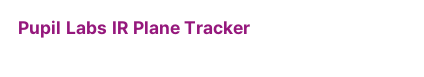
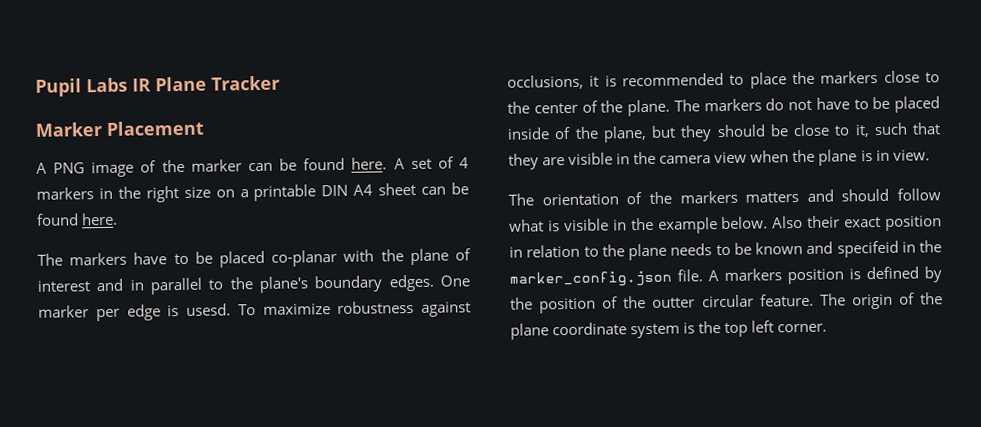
(251, 28) none -> [35,120,204,137] [36,156,469,178] [36,182,470,203] [36,212,119,226] [37,248,471,268] [37,274,470,295] [38,300,471,322] [507,70,940,90] [507,96,940,117] [507,122,941,143] [508,149,930,170] [508,188,941,206] [509,215,942,234] [509,240,942,261] [509,266,942,288] [510,292,943,314] [510,320,828,340] // Marker Placement // A PNG image of the marker can be found here. A set of 4 markers in the right size on a printable DIN A4 sheet can be found here. // The markers have to be placed co-planar with the plane of interest and in parallel to the plane's boundary edges. One marker per edge is usesd. To maximize robustness against occlusions, it is recommended to place the markers close to the center of the plane. The markers do not have to be placed inside of the plane, but they should be close to it, such that they are visible in the camera view when the plane is in view. // The orientation of the markers matters and should follow what is visible in the example below. Also their exact position in relation to the plane needs to be known and specifeid in the marker_config.json file. A markers position is defined by the position of the outter circular feature. The origin of the plane coordinate system is the top left corner.

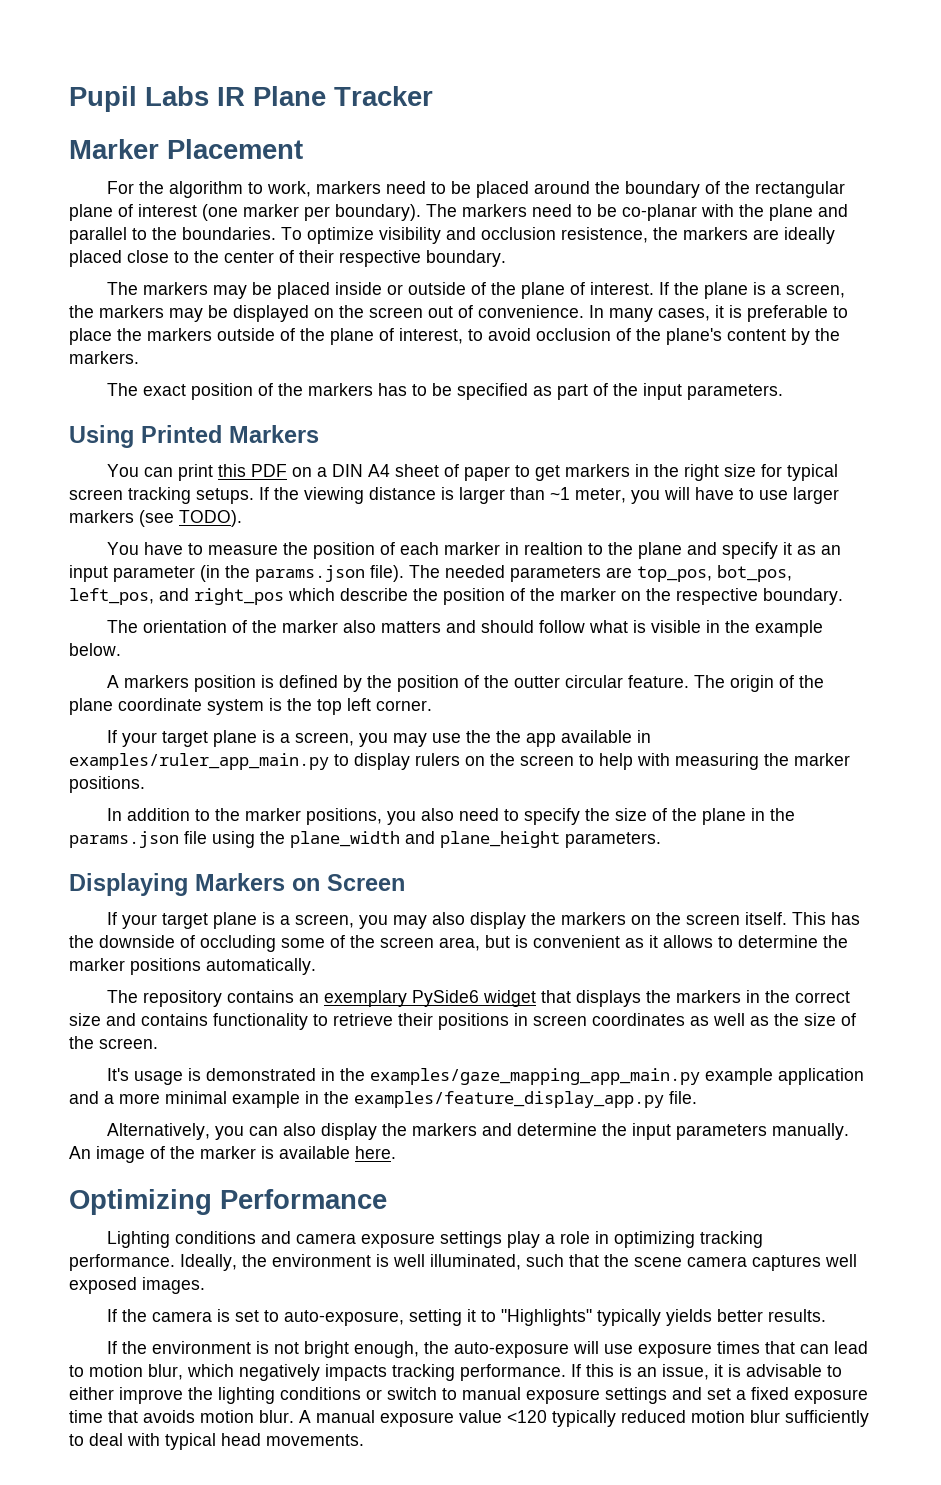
[36,156,469,178] A PNG image of the marker can be found here. A set of 4 -> [107,181,846,198] [69,204,848,221] [69,227,835,244] [69,250,506,267] [107,282,846,299] [69,305,848,322] [69,328,840,345] [69,351,139,364] [107,383,784,400] [69,425,319,448] [107,464,561,481] For the algorithm to work, markers need to be placed around the boundary of the rectangular plane of interest (one marker per boundary). The markers need to be co-planar with the plane and parallel to the boundaries. To optimize visibility and occlusion resistence, the markers are ideally placed close to the center of their respective boundary. // The markers may be placed inside or outside of the plane of interest. If the plane is a screen, the markers may be displayed on the screen out of convenience. In many cases, it is preferable to place the markers outside of the plane of interest, to avoid occlusion of the plane's content by the markers. // The exact position of the markers has to be specified as part of the input parameters. // Using Printed Markers // You can print this PDF on a DIN A4 sheet of paper to get
[215,182,470,202] [36,212,119,226] [37,248,471,268] [37,274,470,295] [38,300,471,322] [507,70,940,90] [507,96,940,117] [507,122,941,143] [508,149,930,170] on a printable DIN A4 sheet can be found here. // The markers have to be placed co-planar with the plane of interest and in parallel to the plane's boundary edges. One marker per edge is usesd. To maximize robustness against occlusions, it is recommended to place the markers close to the center of the plane. The markers do not have to be placed inside of the plane, but they should be close to it, such that they are visible in the camera view when the plane is in view. -> [761,464,839,481] [69,487,839,504] [69,510,242,527] [107,542,842,559] [69,565,792,582] [69,588,843,605] for typical screen tracking setups. If the viewing distance is larger than ~1 meter, you will have to use larger markers (see TODO). // You have to measure the position of each marker in realtion to the plane and specify it as an input parameter (in the params.json file). The needed parameters are top_pos, bot_pos, left_pos, and right_pos which describe the position of the marker on the respective boundary.
[679,190,738,204] markers -> [282,620,377,633] marker also
[772,215,942,231] [509,240,942,261] [509,269,703,288] Also their exact position in relation to the plane needs to be known and specifeid in the marker_config.json file. -> (121, 649) //
(828, 328) none -> [107,730,652,747] [69,753,850,770] [69,776,145,793] [107,808,796,825] [69,831,661,848] [69,873,405,896] [107,912,861,929] [69,935,848,952] [69,958,316,975] [107,990,851,1007] [69,1013,856,1030] [69,1036,158,1049] [107,1068,865,1085] [69,1091,697,1108] [107,1123,850,1140] [69,1146,396,1163] [69,1189,387,1215] [107,1231,764,1248] [69,1254,857,1271] [69,1277,205,1294] [107,1309,827,1326] [107,1341,869,1358] [69,1364,842,1381] [69,1387,868,1404] [69,1410,869,1427] [69,1433,364,1450] // If your target plane is a screen, you may use the the app available in examples/ruler_app_main.py to display rulers on the screen to help with measuring the marker positions. // In addition to the marker positions, you also need to specify the size of the plane in the params.json file using the plane_width and plane_height parameters. // Displaying Markers on Screen // If your target plane is a screen, you may also display the markers on the screen itself. This has the downside of occluding some of the screen area, but is convenient as it allows to determine the marker positions automatically. // The repository contains an exemplary PySide6 widget that displays the markers in the correct size and contains functionality to retrieve their positions in screen coordinates as well as the size of the screen. // It's usage is demonstrated in the examples/gaze_mapping_app_main.py example application and a more minimal example in the examples/feature_display_app.py file. // Alternatively, you can also display the markers and determine the input parameters manually. An image of the marker is available here. // Optimizing Performance // Lighting conditions and camera exposure settings play a role in optimizing tracking performance. Ideally, the environment is well illuminated, such that the scene camera captures well exposed images. // If the camera is set to auto-exposure, setting it to "Highlights" typically yields better results. // If the environment is not bright enough, the auto-exposure will use exposure times that can lead to motion blur, which negatively impacts tracking performance. If this is an issue, it is advisable to either improve the lighting conditions or switch to manual exposure settings and set a fixed exposure time that avoids motion blur. A manual exposure value <120 typically reduced motion blur sufficiently to deal with typical head movements.

